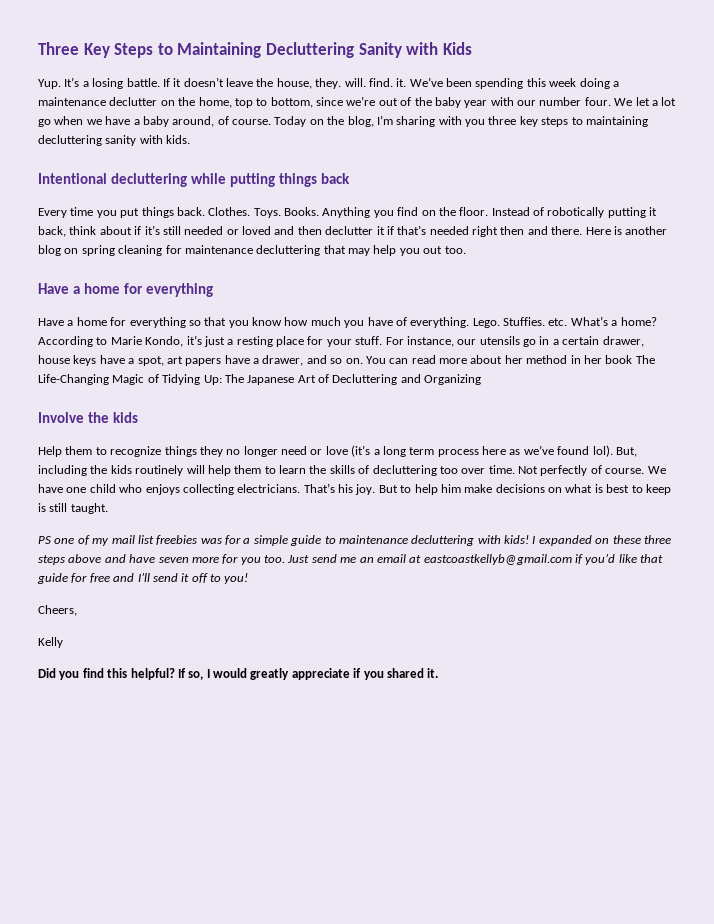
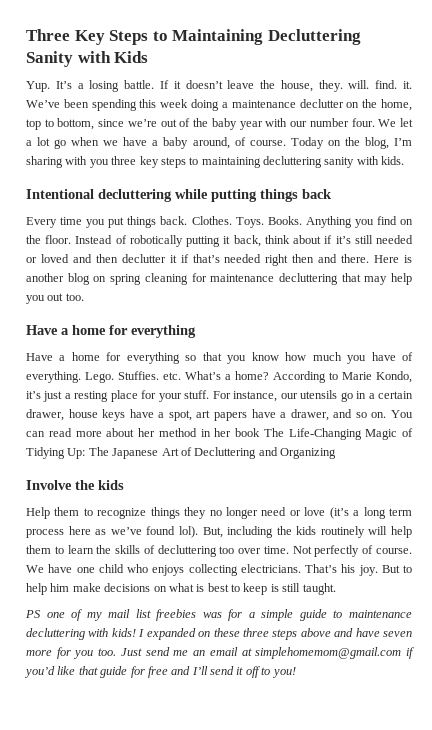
[423,554,572,565] eastcoastkellyb@gmail.com -> [255,647,402,659] simplehomemom@gmail.com
[38,605,77,616] [38,637,63,648] [38,668,439,680] // Cheers, // Kelly // Did you find this helpful? If so, I would greatly appreciate if you shared it. -> (296, 672) none

